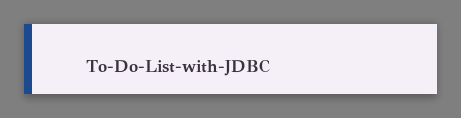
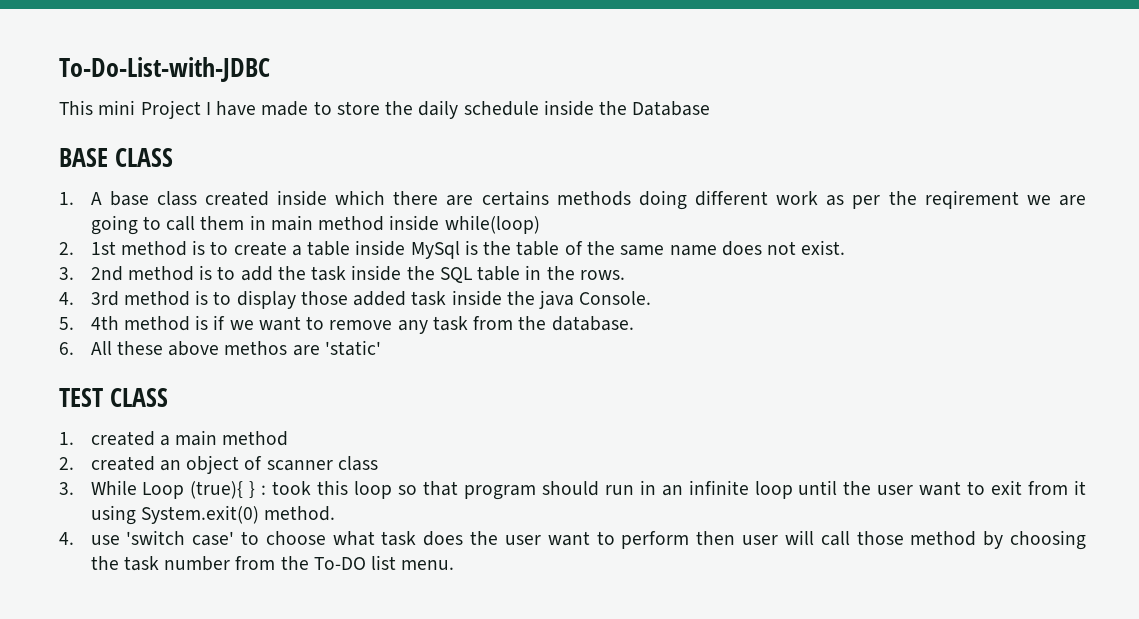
(270, 67) none -> [59,100,711,119] [59,148,173,167] [59,190,1087,210] [90,215,540,235] [59,240,846,259] [59,265,625,283] [59,290,652,309] [59,315,634,334] [59,340,381,356] [59,388,168,407] [59,430,289,446] [59,455,378,474] [59,480,1087,500] [90,505,336,525] [59,530,1086,550] [90,555,455,571] // This mini Project I have made to store the daily schedule inside the Database // BASE CLASS // 1. A base class created inside which there are certains methods doing different work as per the reqirement we are going to call them in main method inside while(loop) // 2. 1st method is to create a table inside MySql is the table of the same name does not exist. // 3. 2nd method is to add the task inside the SQL table in the rows. // 4. 3rd method is to display those added task inside the java Console. // 5. 4th method is if we want to remove any task from the database. // 6. All these above methos are 'static' // TEST CLASS // 1. created a main method // 2. created an object of scanner class // 3. While Loop (true){ } : took this loop so that program should run in an infinite loop until the user want to exit from it using System.exit(0) method. // 4. use 'switch case' to choose what task does the user want to perform then user will call those method by choosing the task number from the To-DO list menu.

